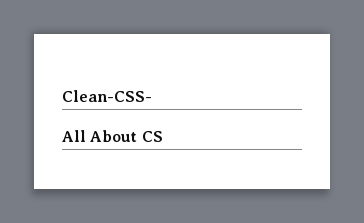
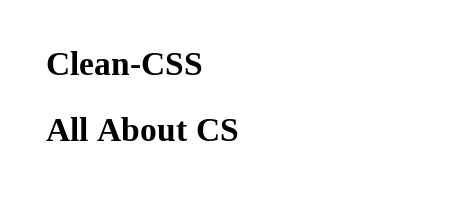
[62,90,152,102] Clean-CSS- -> [46,51,203,75] Clean-CSS

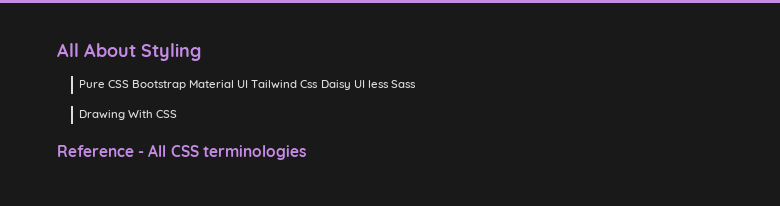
[46,51,203,75] Clean-CSS // -> (57, 50) none
[196,119,240,141] CS -> [141,43,201,61] [78,80,416,90] [78,110,178,120] [57,144,306,160] Styling // Pure CSS Bootstrap Material UI Tailwind Css Daisy UI less Sass // Drawing With CSS // Reference - All CSS terminologies

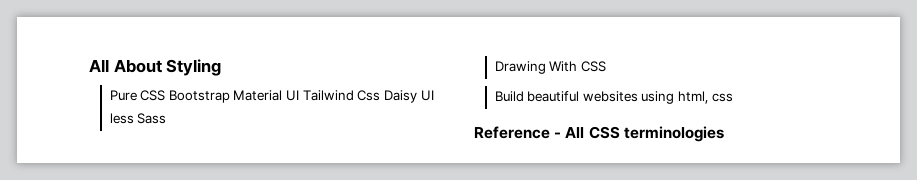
(178, 114) none -> [494,91,733,104] // Build beautiful websites using html, css

